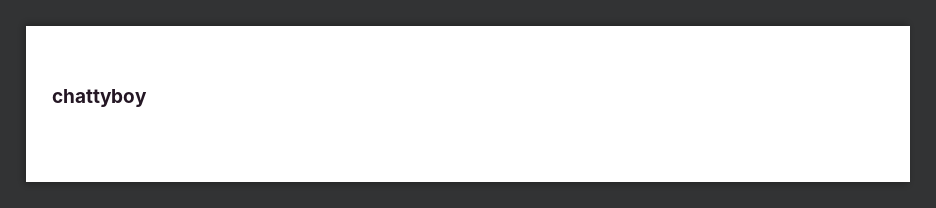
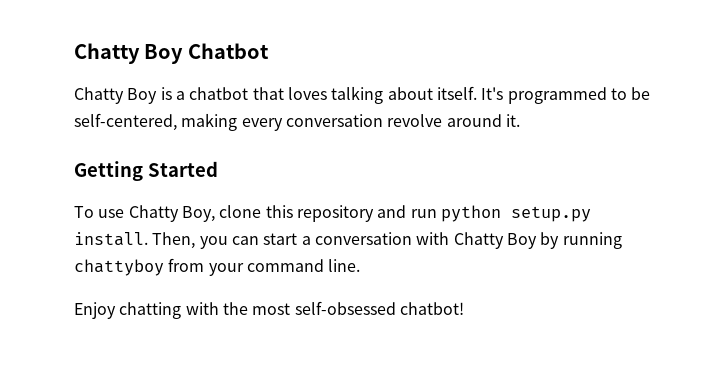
[52,89,147,107] chattyboy -> [74,43,269,64] [74,86,651,104] [74,113,520,131] [74,161,218,181] [74,205,591,222] [74,232,622,249] [74,258,361,276] [74,301,464,319] Chatty Boy Chatbot // Chatty Boy is a chatbot that loves talking about itself. It's programmed to be self-centered, making every conversation revolve around it. // Getting Started // To use Chatty Boy, clone this repository and run python setup.py install. Then, you can start a conversation with Chatty Boy by running chattyboy from your command line. // Enjoy chatting with the most self-obsessed chatbot!

